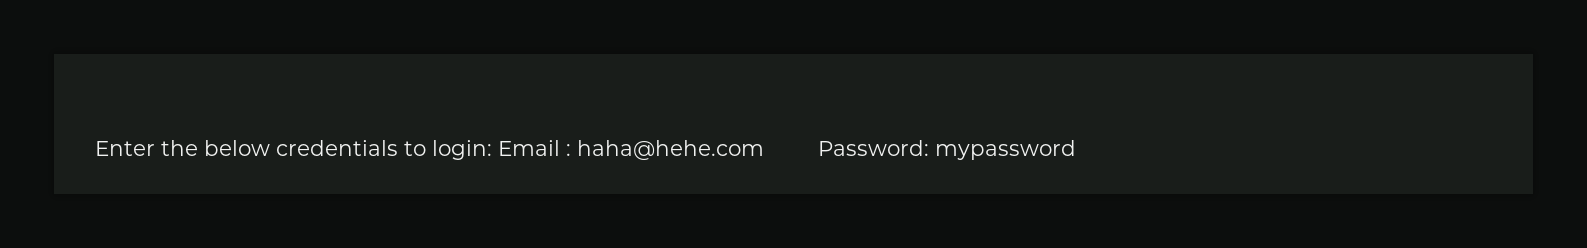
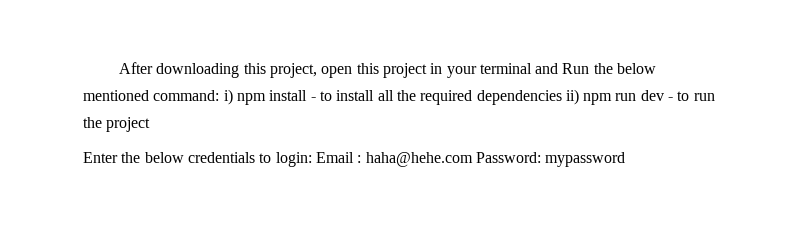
(95, 148) none -> [118,62,657,78] [83,89,715,105] [83,117,151,132] After downloading this project, open this project in your terminal and Run the below mentioned command: i) npm install - to install all the required dependencies ii) npm run dev - to run the project //

